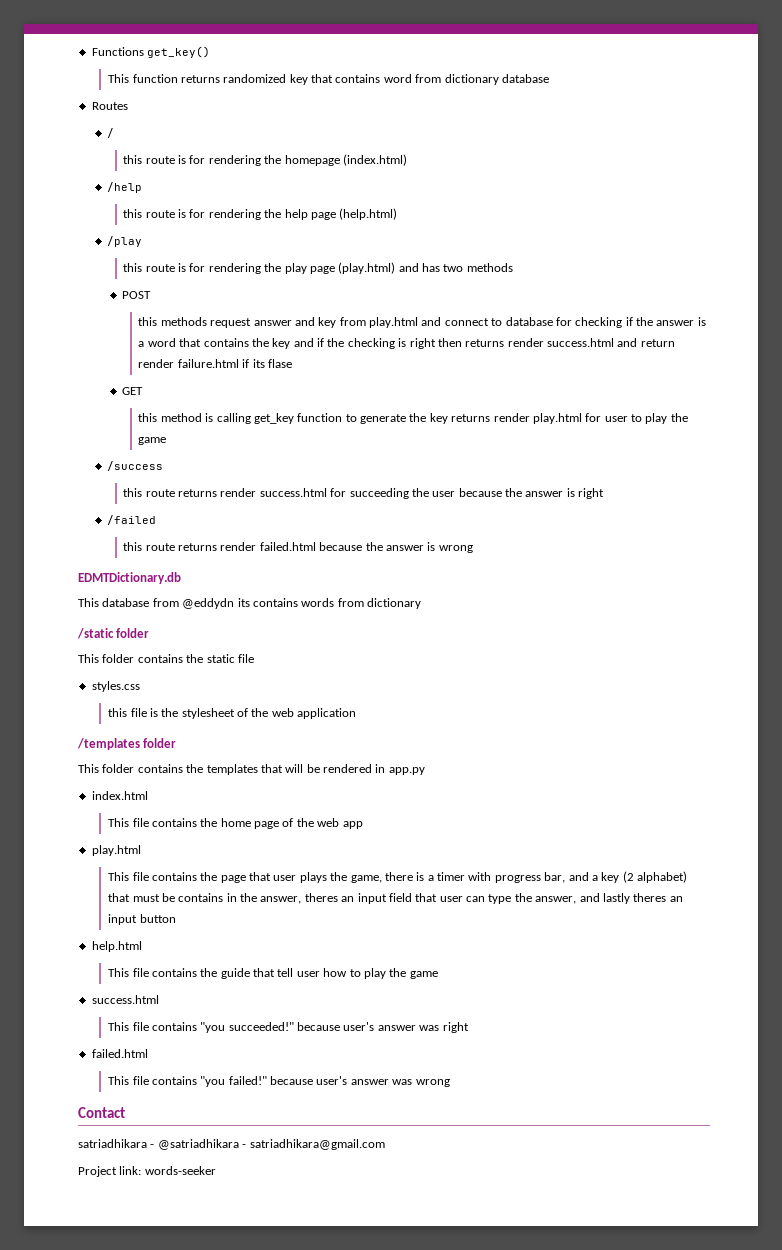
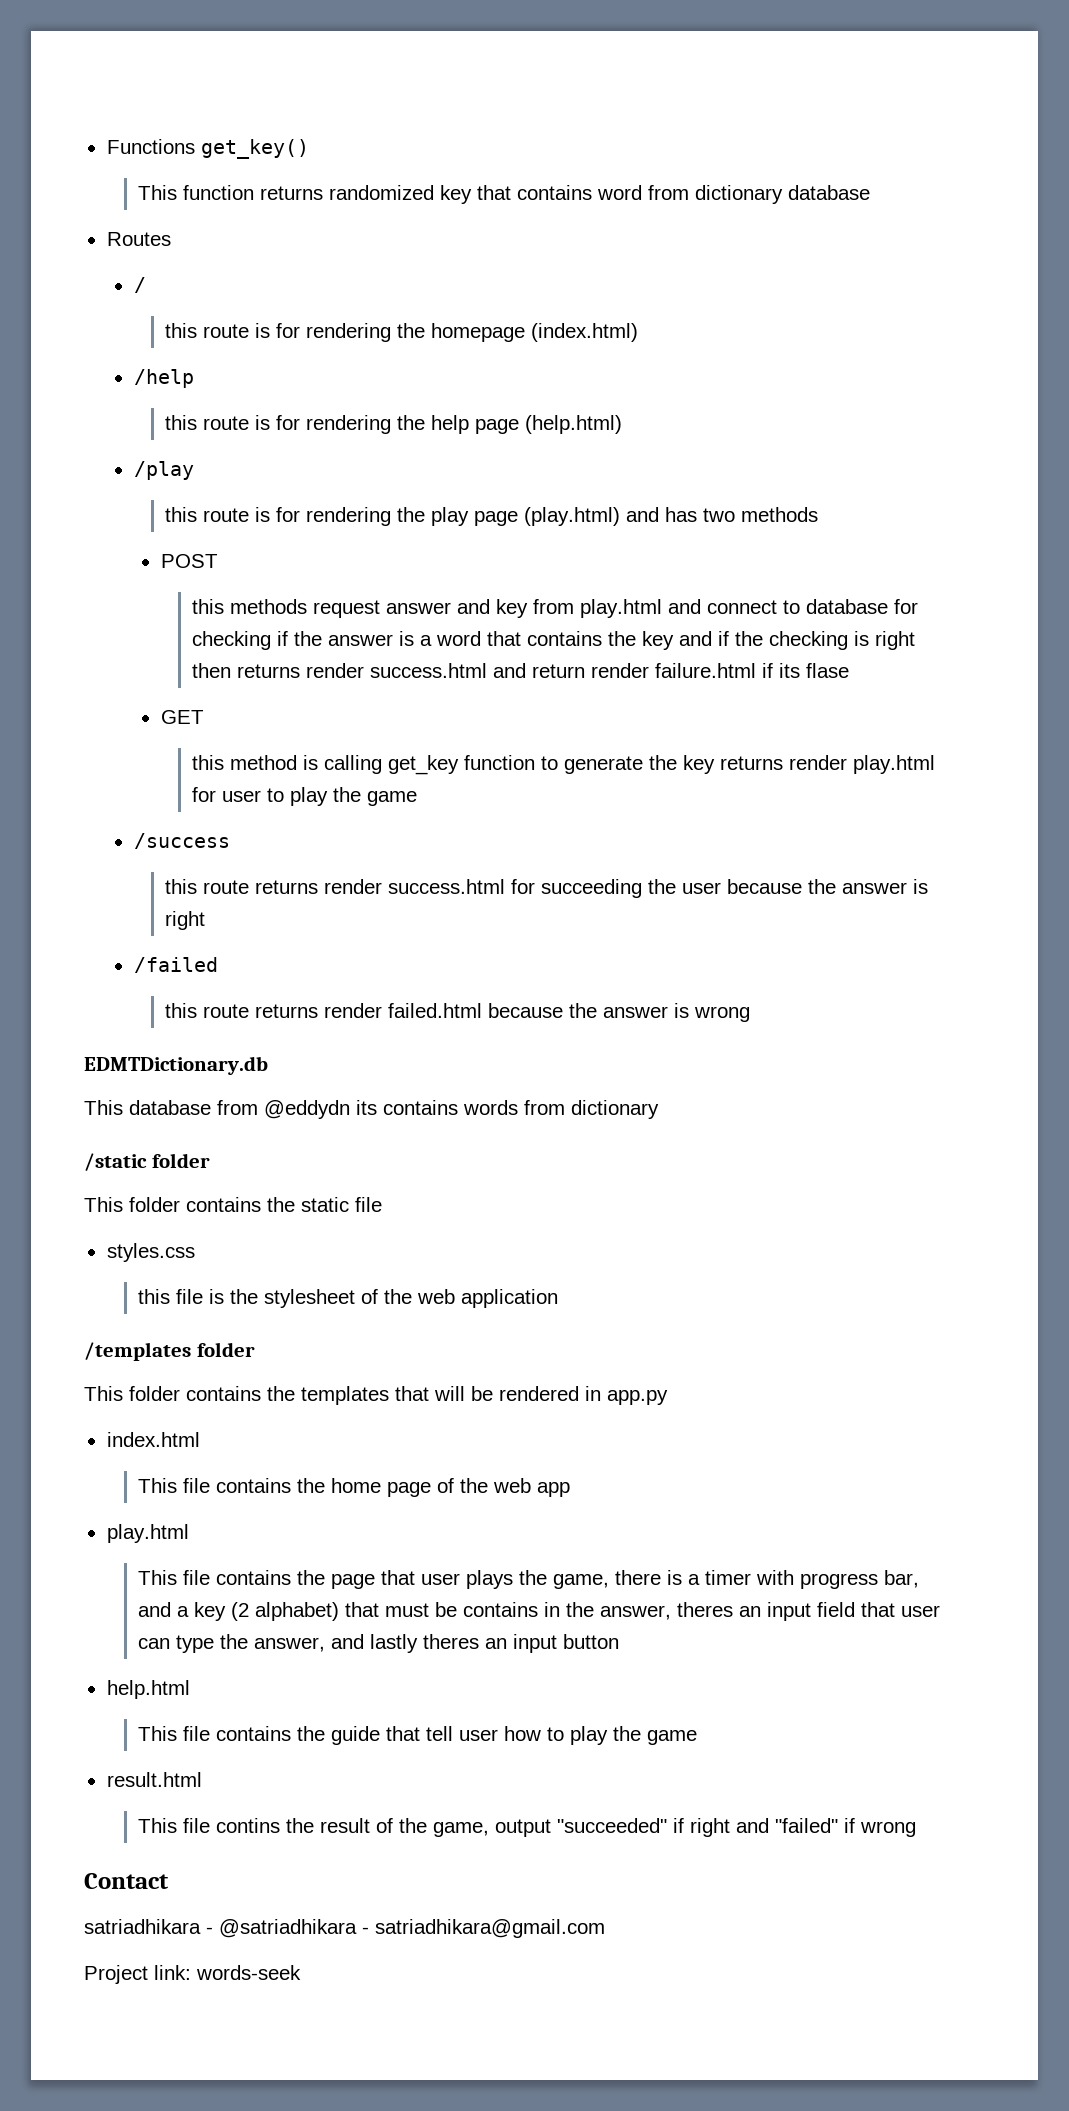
[91,995,159,1004] [108,1022,469,1033] [91,1049,148,1058] [108,1076,413,1087] success.html // This file contains "you succeeded!" because user's answer was right // failed.html // This file contains "you failed!" because user's answer was -> [106,1772,202,1787] [137,1818,855,1837] result.html // This file contins the result of the game, output "succeeded" if right and "failed" if
[144,1166,216,1175] words-seeker -> [196,1965,301,1980] words-seek

